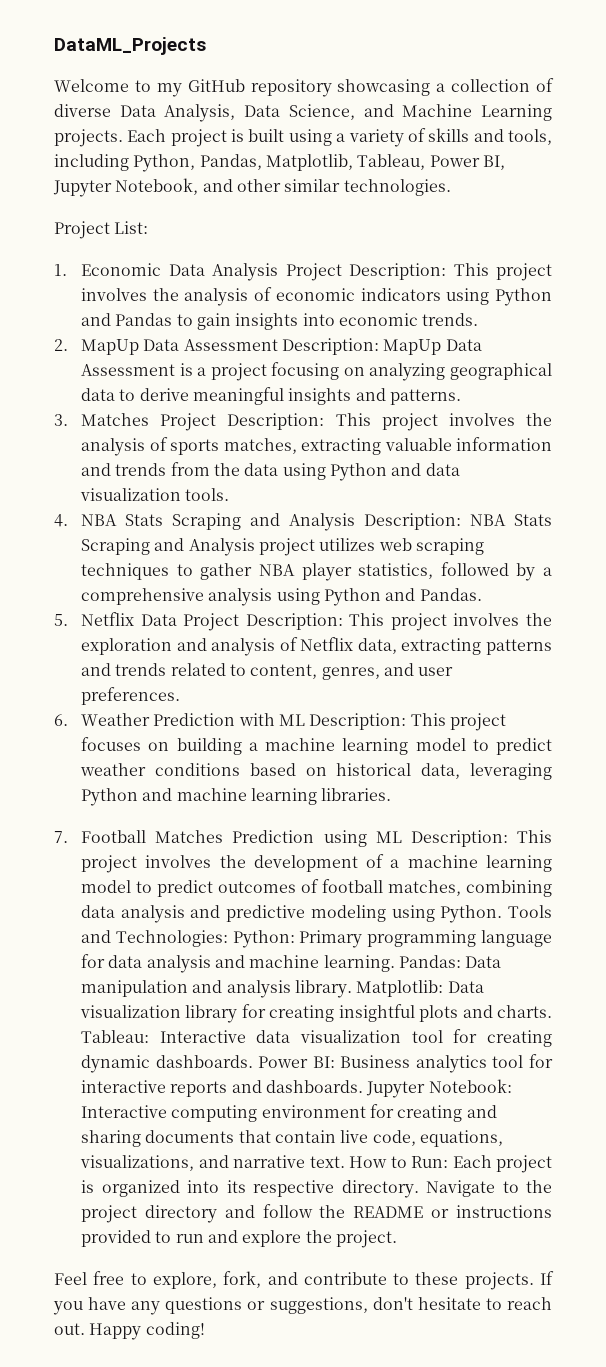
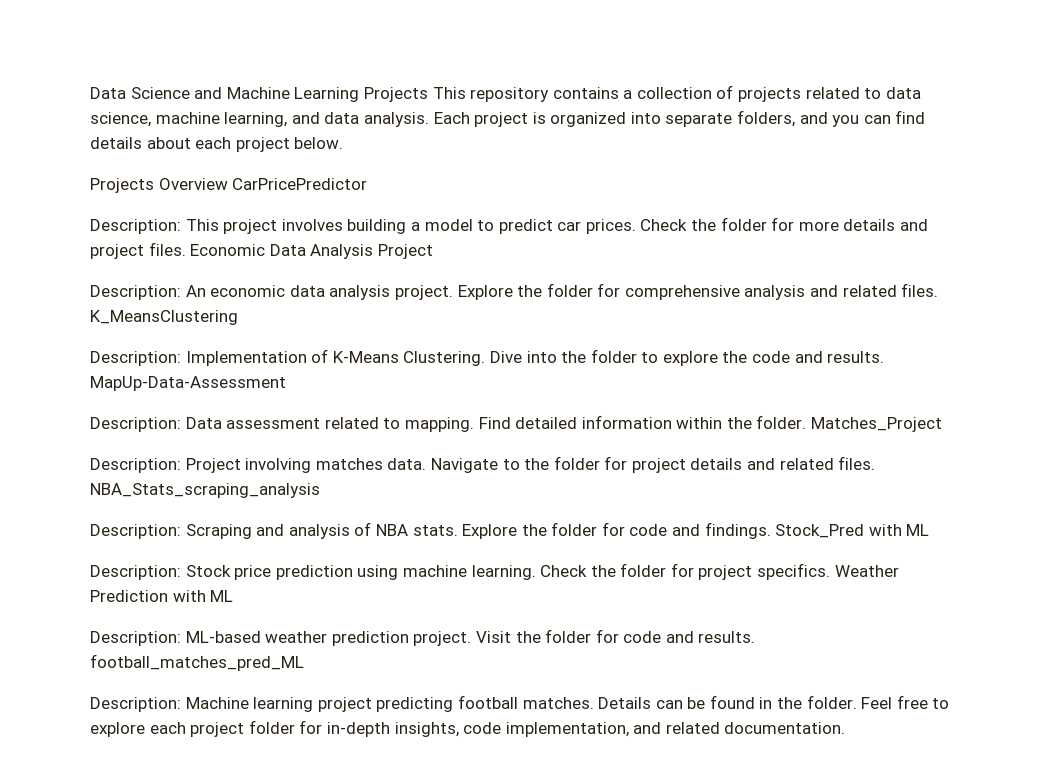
[54,37,206,55] [54,78,554,97] [54,104,552,122] [54,128,553,147] [54,154,505,172] [53,178,451,197] [54,221,149,239] [54,263,552,281] [81,287,552,306] [81,313,479,330] [54,338,482,355] [81,362,552,381] [81,387,461,405] [54,413,553,431] [81,437,552,456] [81,462,460,481] [80,488,230,501] [54,513,552,531] [81,538,484,556] [81,562,552,581] [81,588,482,606] [54,612,552,631] [81,637,552,656] [81,663,454,680] [81,687,181,705] [54,713,506,731] [81,737,552,755] [80,763,552,780] [81,788,392,806] [54,830,553,847] [81,854,553,873] [81,879,552,897] [81,905,553,923] [81,930,552,948] [81,954,502,973] [81,980,484,998] [80,1004,552,1023] [81,1029,553,1047] [81,1054,553,1073] [81,1079,512,1098] [81,1104,497,1122] [81,1130,503,1147] [80,1155,449,1171] DataML_Projects // Welcome to my GitHub repository showcasing a collection of diverse Data Analysis, Data Science, and Machine Learning projects. Each project is built using a variety of skills and tools, including Python, Pandas, Matplotlib, Tableau, Power BI, Jupyter Notebook, and other similar technologies. // Project List: // 1. Economic Data Analysis Project Description: This project involves the analysis of economic indicators using Python and Pandas to gain insights into economic trends. // 2. MapUp Data Assessment Description: MapUp Data Assessment is a project focusing on analyzing geographical data to derive meaningful insights and patterns. // 3. Matches Project Description: This project involves the analysis of sports matches, extracting valuable information and trends from the data using Python and data visualization tools. // 4. NBA Stats Scraping and Analysis Description: NBA Stats Scraping and Analysis project utilizes web scraping techniques to gather NBA player statistics, followed by a comprehensive analysis using Python and Pandas. // 5. Netflix Data Project Description: This project involves the exploration and analysis of Netflix data, extracting patterns and trends related to content, genres, and user preferences. // 6. Weather Prediction with ML Description: This project focuses on building a machine learning model to predict weather conditions based on historical data, leveraging Python and machine learning libraries. // 7. Football Matches Prediction using ML Description: This project involves the development of a machine learning model to predict outcomes of football matches, combining data analysis and predictive modeling using Python. Tools and Technologies: Python: Primary programming language for data analysis and machine learning. Pandas: Data manipulation and analysis library. Matplotlib: Data visualization library for creating insightful plots and charts. Tableau: Interactive data visualization tool for creating dynamic dashboards. Power BI: Business analytics tool for interactive reports and dashboards. Jupyter Notebook: Interactive computing environment for creating and sharing documents that contain live code, equations, visualizations, and narrative text. How to Run: -> [90,85,921,102] [90,112,429,127] Data Science and Machine Learning Projects This repository contains a collection of projects related to data science, machine learning, and data analysis.
[226,1180,552,1198] [81,1204,552,1223] [81,1230,397,1248] [54,1271,555,1290] [53,1297,552,1315] [54,1322,205,1340] its respective directory. Navigate to the project directory and follow the README or instructions provided to run and explore the project. // Feel free to explore, fork, and contribute to these projects. If you have any questions or suggestions, don't hesitate to reach out. Happy coding! -> [665,110,926,127] [90,137,344,152] [90,178,368,193] [90,217,929,234] [90,242,433,259] [90,283,939,300] [90,310,238,325] [90,349,885,366] [90,376,286,391] [90,415,943,432] [90,456,876,473] [90,483,320,498] [90,522,930,539] [90,563,899,580] [90,590,234,602] [90,629,756,646] [90,654,304,671] [90,695,950,712] [90,720,846,737] separate folders, and you can find details about each project below. // Projects Overview CarPricePredictor // Description: This project involves building a model to predict car prices. Check the folder for more details and project files. Economic Data Analysis Project // Description: An economic data analysis project. Explore the folder for comprehensive analysis and related files. K_MeansClustering // Description: Implementation of K-Means Clustering. Dive into the folder to explore the code and results. MapUp-Data-Assessment // Description: Data assessment related to mapping. Find detailed information within the folder. Matches_Project // Description: Project involving matches data. Navigate to the folder for project details and related files. NBA_Stats_scraping_analysis // Description: Scraping and analysis of NBA stats. Explore the folder for code and findings. Stock_Pred with ML // Description: Stock price prediction using machine learning. Check the folder for project specifics. Weather Prediction with ML // Description: ML-based weather prediction project. Visit the folder for code and results. football_matches_pred_ML // Description: Machine learning project predicting football matches. Details can be found in the folder. Feel free to explore each project folder for in-depth insights, code implementation, and related documentation.

